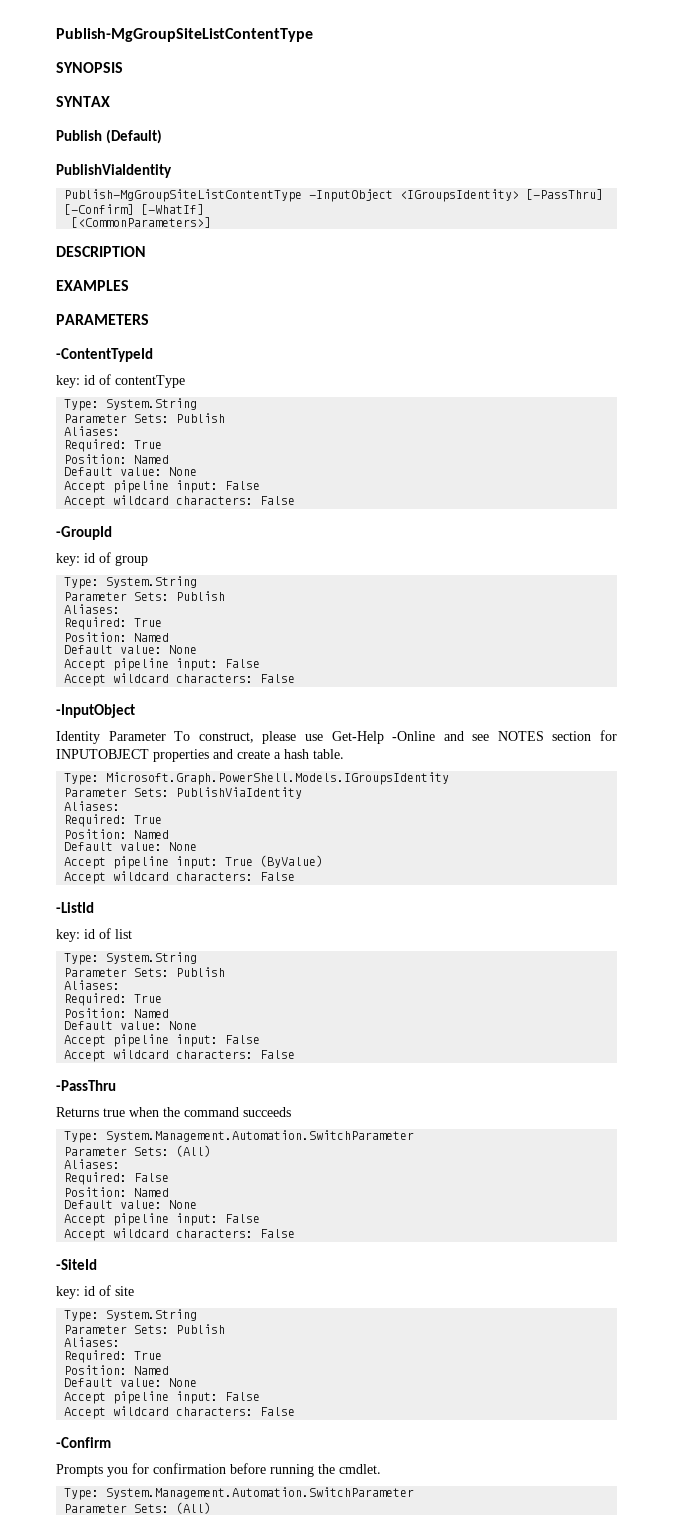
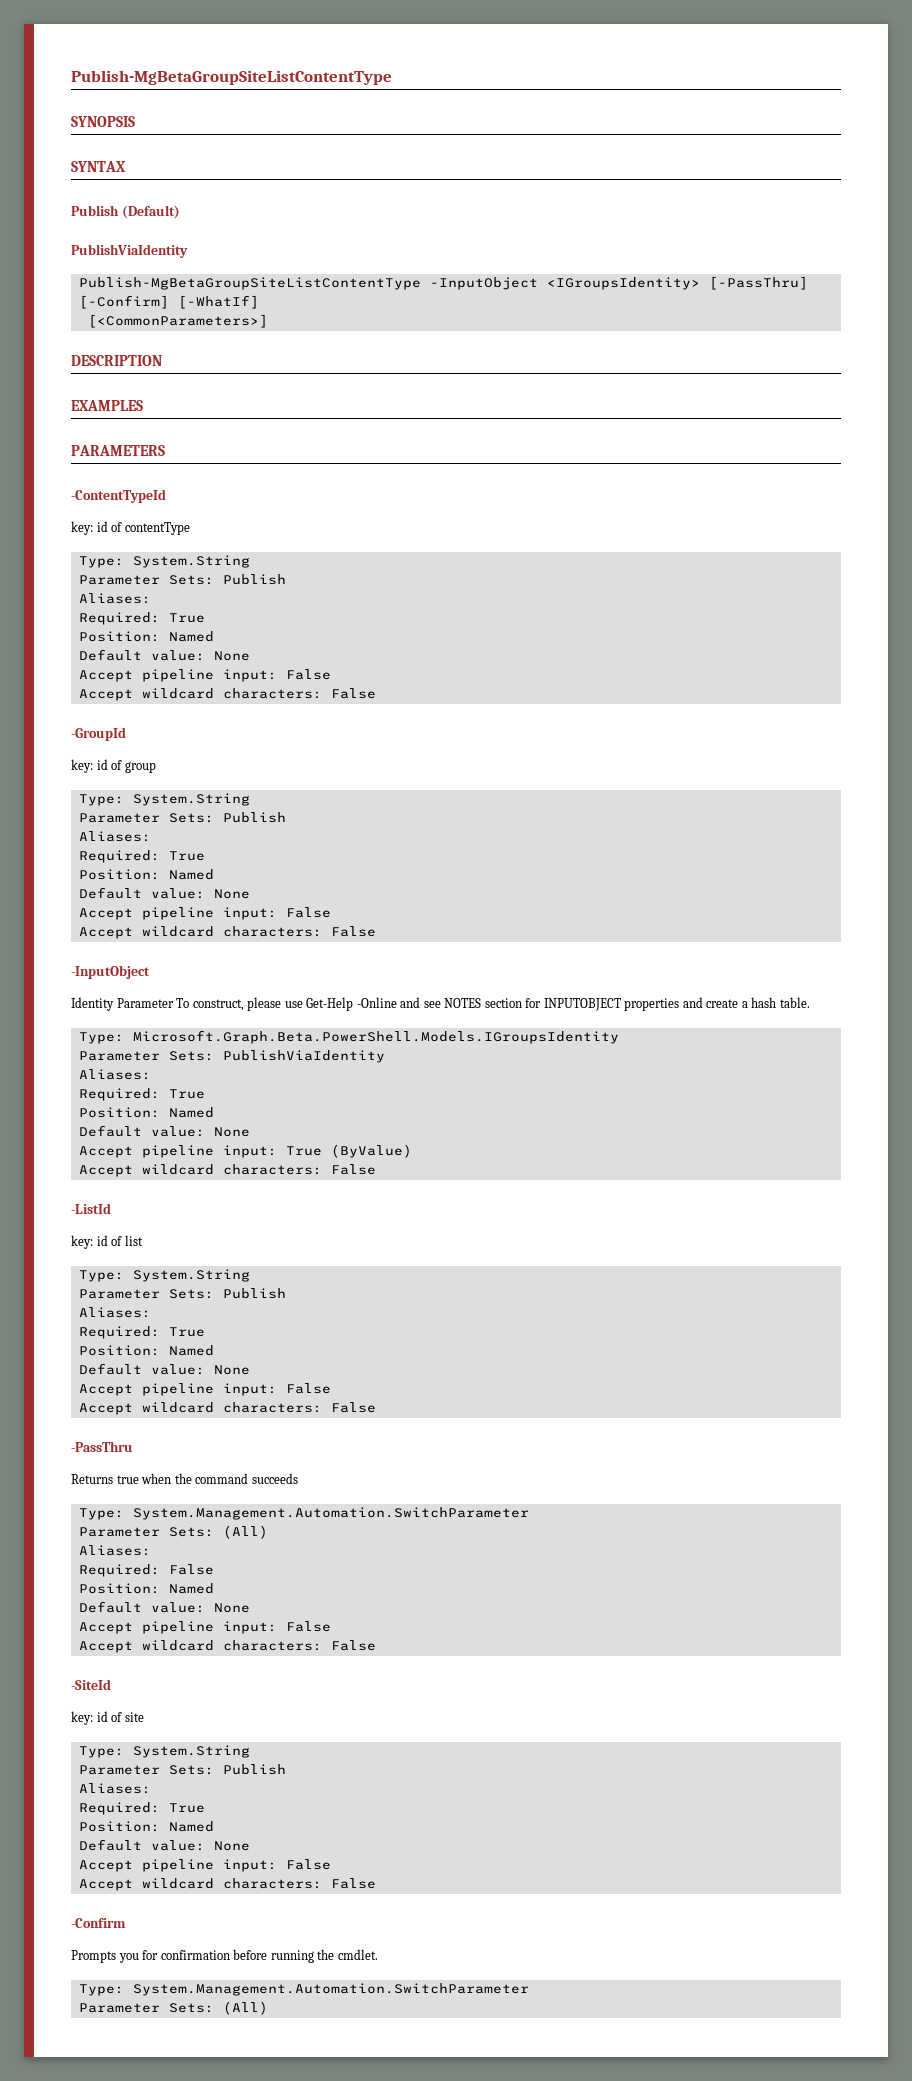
[56,28,313,42] Publish-MgGroupSiteListContentType -> [71,70,392,85] Publish-MgBetaGroupSiteListContentType
[64,189,303,202] Publish-MgGroupSiteListContentType -> [78,277,421,290] Publish-MgBetaGroupSiteListContentType
[106,772,450,785] Microsoft.Graph.PowerShell.Models.IGroupsIdentity -> [132,1030,619,1044] Microsoft.Graph.Beta.PowerShell.Models.IGroupsIdentity

